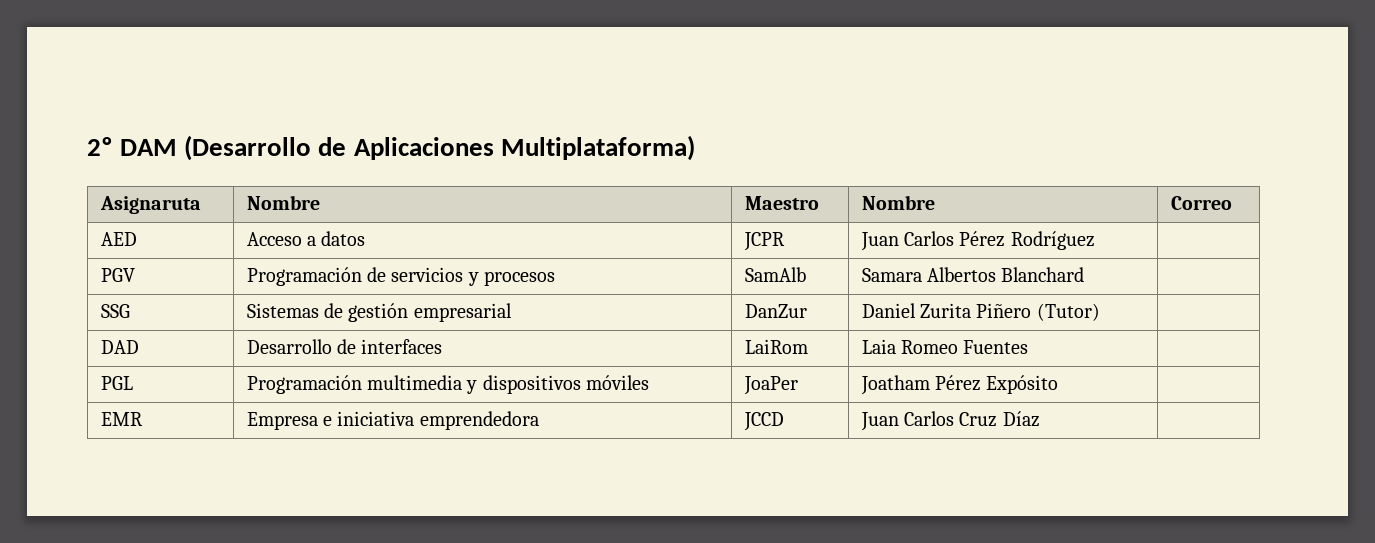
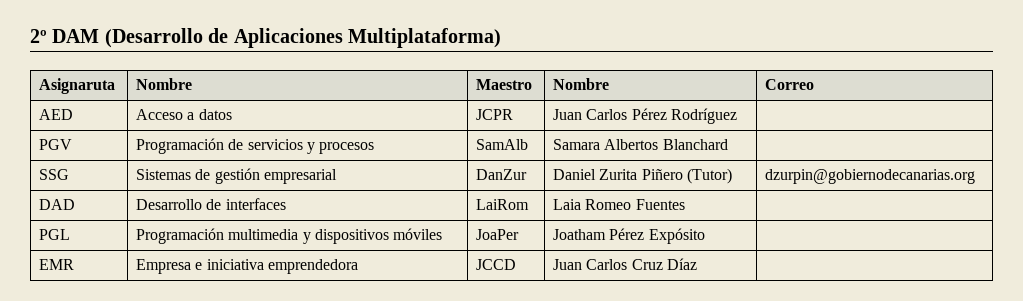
(1100, 312) none -> [764,169,975,184] dzurpin@gobiernodecanarias.org

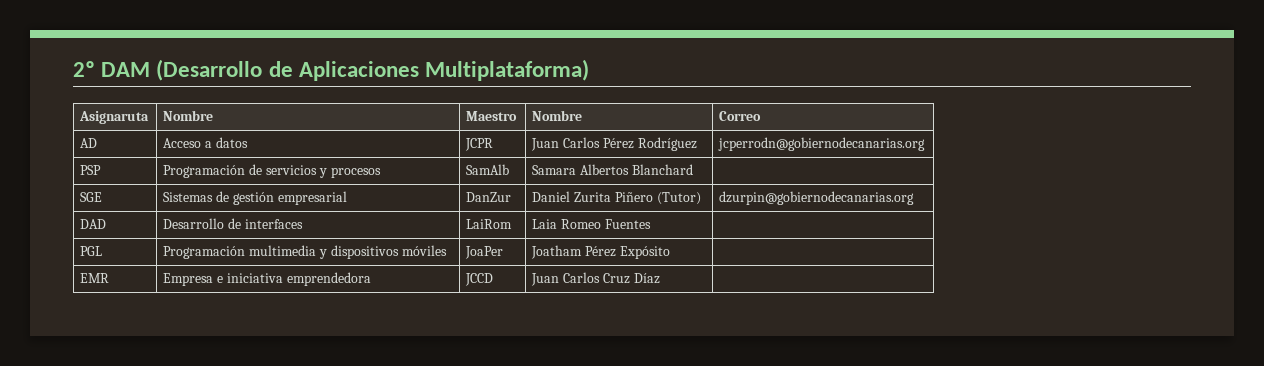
[38,109,73,120] AED -> [80,138,98,148] AD
[38,139,72,150] // PGV -> [718,137,926,151] [80,165,102,175] jcperrodn@gobiernodecanarias.org // PSP
[38,169,69,180] SSG -> [80,192,103,202] SGE

